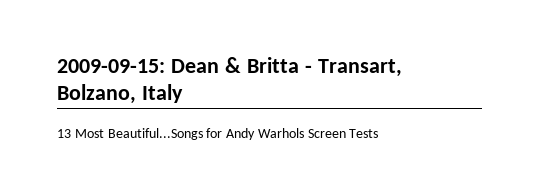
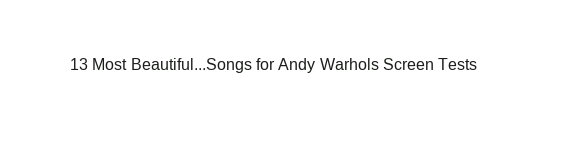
[57,57,402,77] [57,84,183,104] 2009-09-15: Dean & Britta - Transart, Bolzano, Italy // -> (70, 64) none

